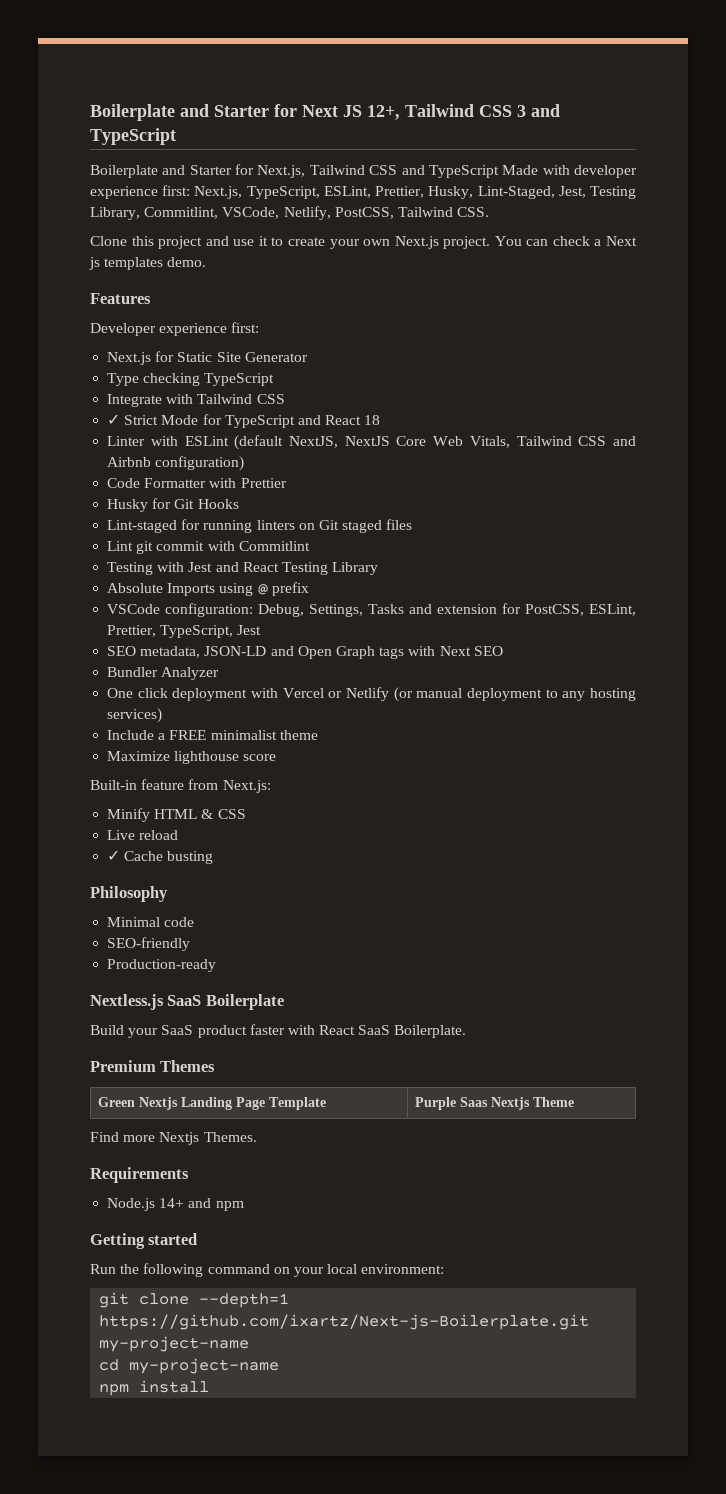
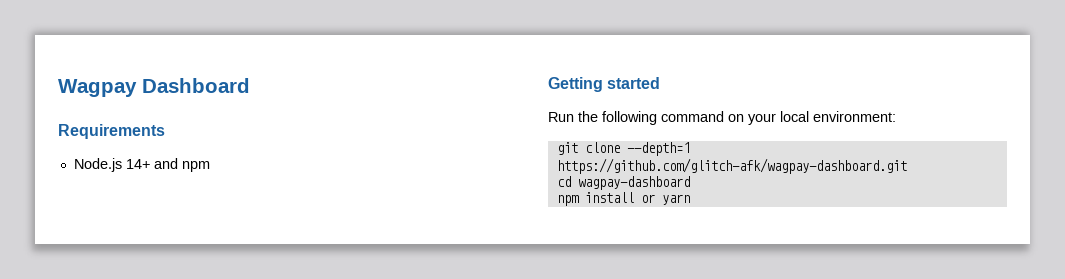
[90,104,560,121] [90,128,176,145] [90,164,637,178] [90,185,636,199] [90,206,490,220] [90,236,637,249] [89,257,207,270] [90,293,151,304] [90,322,260,336] [107,351,308,365] [107,373,275,386] [107,394,285,407] [107,414,381,428] [107,435,637,450] [107,456,245,471] [107,478,287,488] [107,498,239,512] [107,519,413,533] [107,541,310,554] [107,562,379,575] [107,582,309,596] [107,603,637,617] [107,625,262,638] [107,646,503,659] [107,667,220,680] [107,687,637,702] [107,708,163,723] [107,730,318,740] [107,751,277,764] [90,779,271,793] [107,808,246,822] [107,830,179,840] [107,850,214,864] [90,886,168,902] [107,917,195,927] [107,937,191,951] [107,959,217,972] [90,994,284,1010] [90,1024,467,1038] [90,1060,216,1072] [97,1097,326,1110] [414,1097,574,1110] [90,1132,257,1145] Boilerplate and Starter for Next JS 12+, Tailwind CSS 3 and TypeScript // Boilerplate and Starter for Next.js, Tailwind CSS and TypeScript Made with developer experience first: Next.js, TypeScript, ESLint, Prettier, Husky, Lint-Staged, Jest, Testing Library, Commitlint, VSCode, Netlify, PostCSS, Tailwind CSS. // Clone this project and use it to create your own Next.js project. You can check a Next js templates demo. // Features // Developer experience first: // Next.js for Static Site Generator // Type checking TypeScript // Integrate with Tailwind CSS // ✓ Strict Mode for TypeScript and React 18 // Linter with ESLint (default NextJS, NextJS Core Web Vitals, Tailwind CSS and Airbnb configuration) // Code Formatter with Prettier // Husky for Git Hooks // Lint-staged for running linters on Git staged files // Lint git commit with Commitlint // Testing with Jest and React Testing Library // Absolute Imports using @ prefix // VSCode configuration: Debug, Settings, Tasks and extension for PostCSS, ESLint, Prettier, TypeScript, Jest // SEO metadata, JSON-LD and Open Graph tags with Next SEO // Bundler Analyzer // One click deployment with Vercel or Netlify (or manual deployment to any hosting services) // Include a FREE minimalist theme // Maximize lighthouse score // Built-in feature from Next.js: // Minify HTML & CSS // Live reload // ✓ Cache busting // Philosophy // Minimal code // SEO-friendly // Production-ready // Nextless.js SaaS Boilerplate // Build your SaaS product faster with React SaaS Boilerplate. // Premium Themes // Green Nextjs Landing Page Template | Purple Saas Nextjs Theme // Find more Nextjs Themes. -> [58,78,250,97] Wagpay Dashboard
[99,1314,590,1330] [99,1336,250,1352] https://github.com/ixartz/Next-js-Boilerplate.git my-project-name -> [556,158,907,174] https://github.com/glitch-afk/wagpay-dashboard.git
[129,1358,280,1374] my-project-name -> [577,176,690,190] wagpay-dashboard
(210, 1386) none -> [640,194,690,205] or yarn

